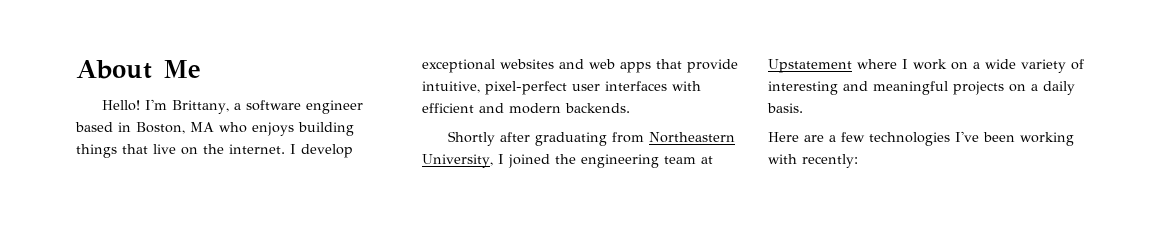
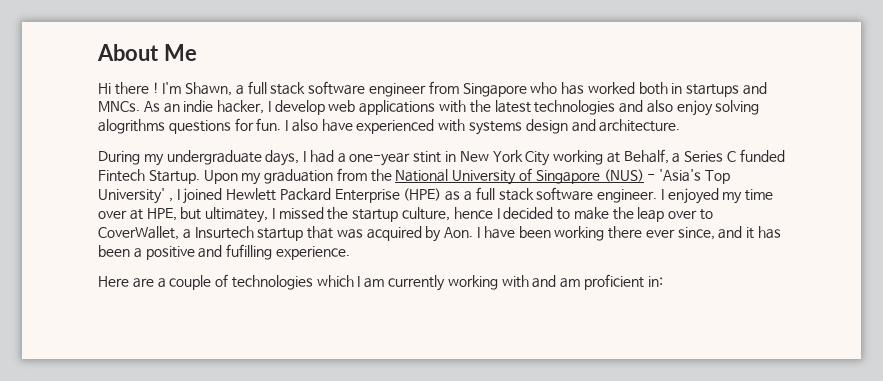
[101,99,363,114] [75,122,354,136] [76,144,353,158] [422,59,738,73] [422,81,701,95] [422,103,630,114] [447,131,735,146] [422,154,713,168] [768,59,1084,73] [768,81,1075,95] [767,103,803,113] [768,131,1074,146] [768,154,858,168] Hello! I'm Brittany, a software engineer based in Boston, MA who enjoys building things that live on the internet. I develop exceptional websites and web apps that provide intuitive, pixel-perfect user interfaces with efficient and modern backends. // Shortly after graduating from Northeastern University, I joined the engineering team at Upstatement where I work on a wide variety of interesting and meaningful projects on a daily basis. // Here are a few technologies I've been working with recently: -> [98,81,768,97] [98,100,760,116] [98,118,681,135] [98,149,785,166] [98,168,730,185] [98,187,774,204] [98,207,714,223] [98,226,782,242] [98,244,350,260] [98,274,663,291] Hi there ! I'm Shawn, a full stack software engineer from Singapore who has worked both in startups and MNCs. As an indie hacker, I develop web applications with the latest technologies and also enjoy solving alogrithms questions for fun. I also have experienced with systems design and architecture. // During my undergraduate days, I had a one-year stint in New York City working at Behalf, a Series C funded Fintech Startup. Upon my graduation from the National University of Singapore (NUS) - 'Asia's Top University' , I joined Hewlett Packard Enterprise (HPE) as a full stack software engineer. I enjoyed my time over at HPE, but ultimatey, I missed the startup culture, hence I decided to make the leap over to CoverWallet, a Insurtech startup that was acquired by Aon. I have been working there ever since, and it has been a positive and fufilling experience. // Here are a couple of technologies which I am currently working with and am proficient in:

